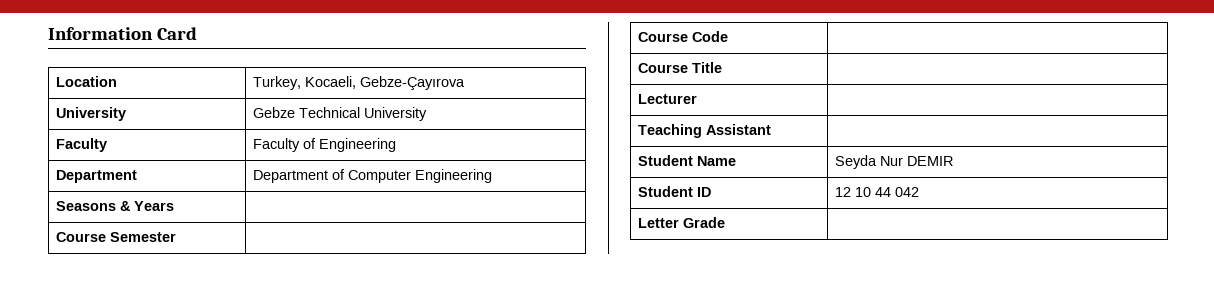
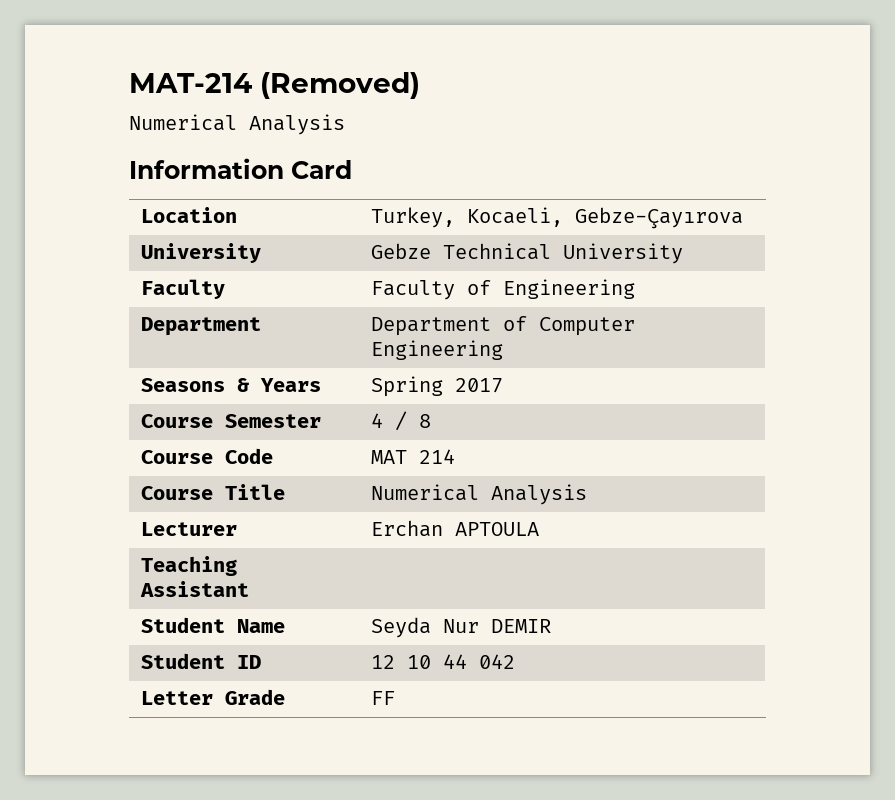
(48, 33) none -> [129,72,420,99] [129,114,345,135] MAT-214 (Removed) // Numerical Analysis //
(174, 206) none -> [370,376,503,397] Spring 2017
(176, 237) none -> [370,411,431,431] 4 / 8
(728, 36) none -> [370,449,455,464] MAT 214
(722, 67) none -> [370,484,587,505] Numerical Analysis
(697, 99) none -> [370,520,539,537] Erchan APTOULA
(725, 222) none -> [370,691,395,705] FF

